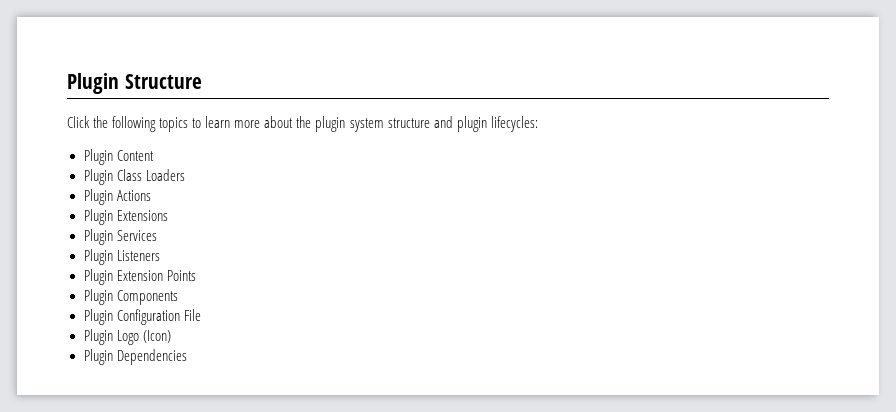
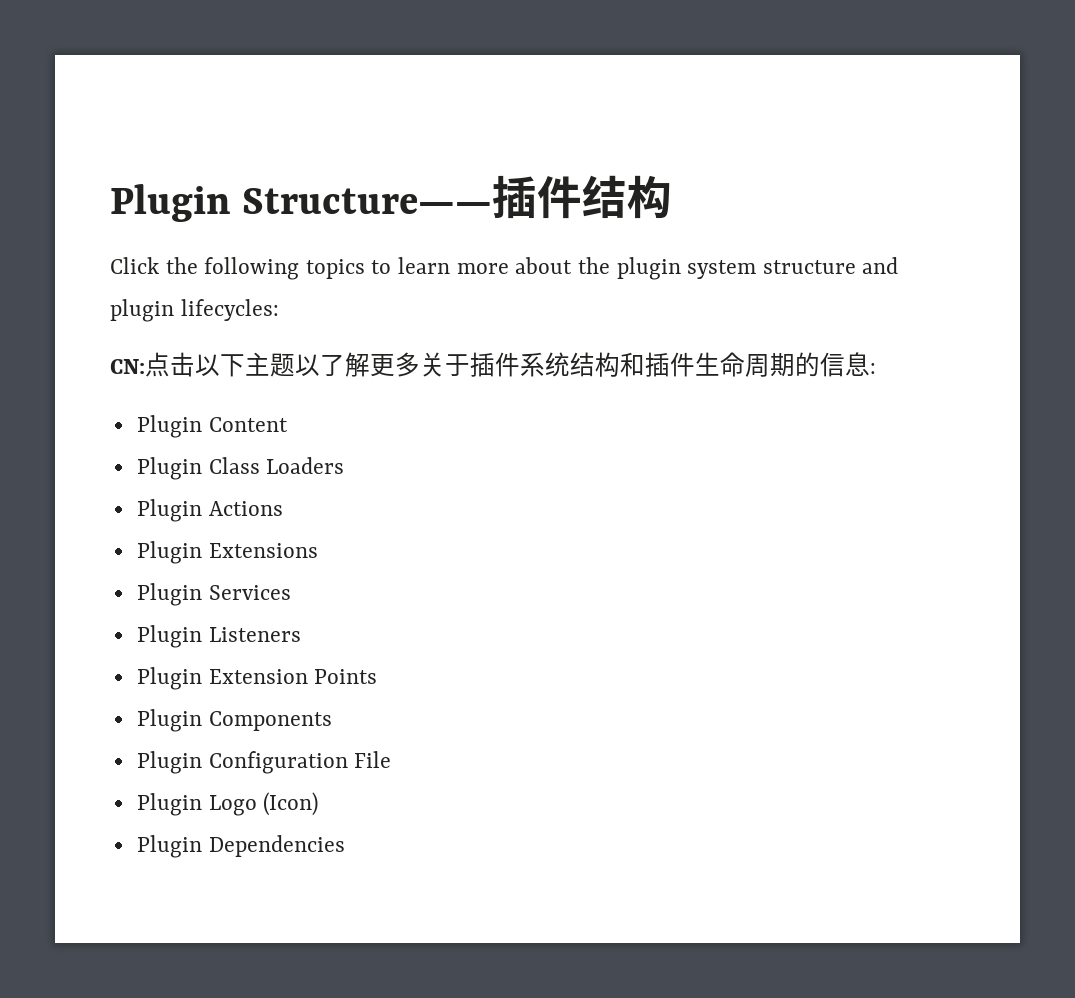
[67,73,202,94] Plugin Structure -> [110,175,673,222] Plugin Structure——插件结构
(538, 124) none -> [110,352,876,377] // CN:点击以下主题以了解更多关于插件系统结构和插件生命周期的信息:

